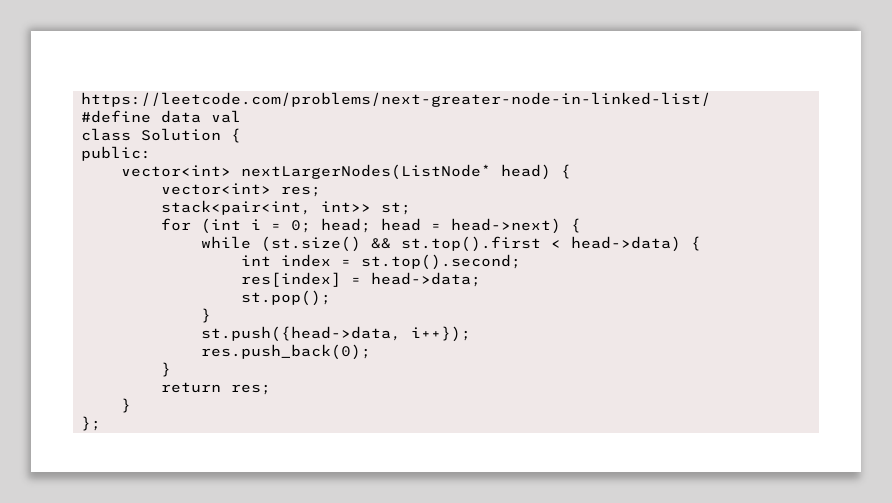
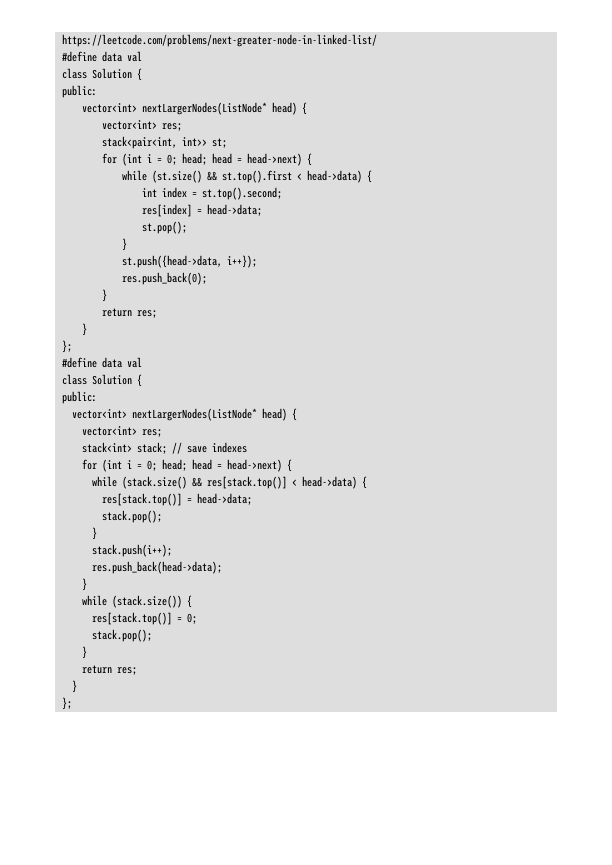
(102, 423) none -> [61,357,142,368] [61,374,142,387] [61,391,97,404] [71,408,297,421] [81,426,162,437] [81,442,247,454] [81,459,292,472] [91,476,367,489] [101,493,252,506] [101,510,162,523] [91,527,97,540] [91,544,172,557] [91,561,222,574] [81,578,87,591] [81,595,192,608] [91,612,197,625] [91,629,152,642] [81,646,87,659] [81,665,137,675] [71,680,77,693] [61,697,72,710] // #define data val // class Solution { // public: // vector<int> nextLargerNodes(ListNode* head) { // vector<int> res; // stack<int> stack; // save indexes // for (int i = 0; head; head = head->next) { // while (stack.size() && res[stack.top()] < head->data) { // res[stack.top()] = head->data; // stack.pop(); // } // stack.push(i++); // res.push_back(head->data); // } // while (stack.size()) { // res[stack.top()] = 0; // stack.pop(); // } // return res; // } // };

